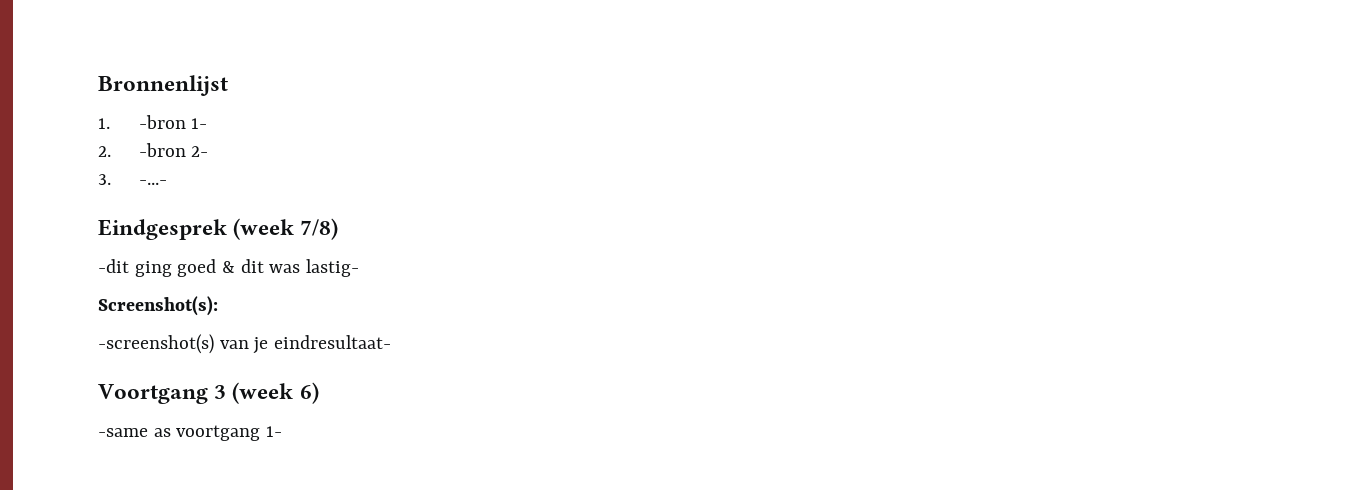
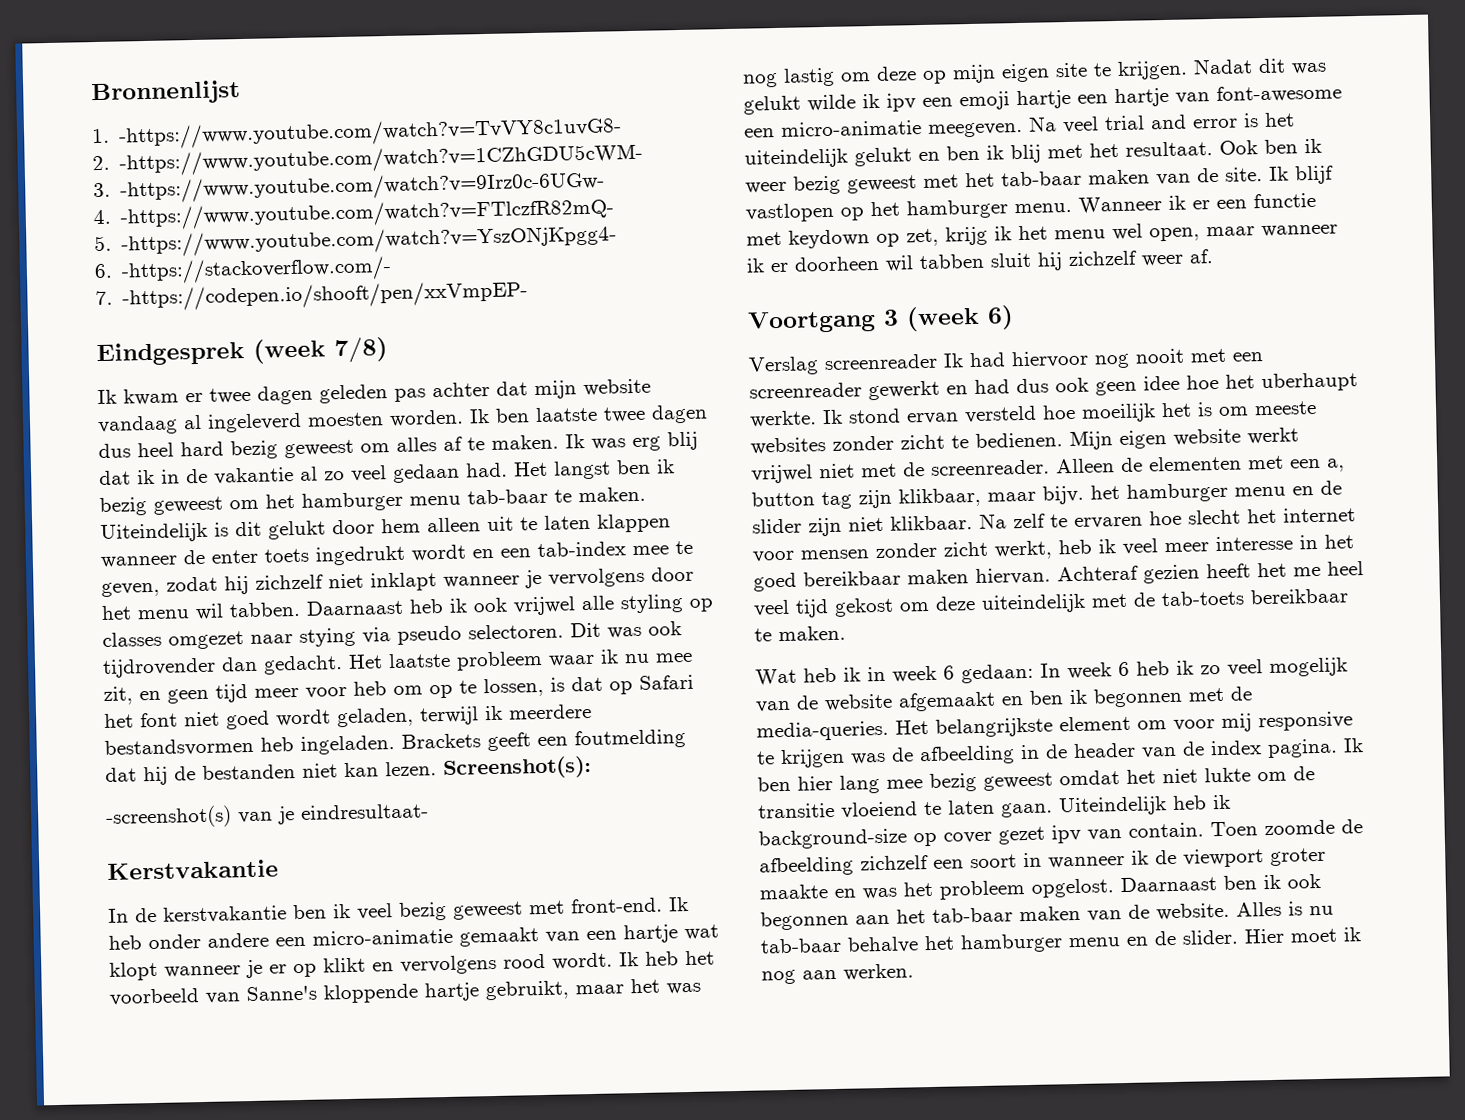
[138,115,208,129] -bron 1- -> [118,116,623,150] -https://www.youtube.com/watch?v=TvVY8c1uvG8-
[138,143,209,157] -bron 2- -> [119,142,644,177] -https://www.youtube.com/watch?v=1CZhGDU5cWM-
[138,180,167,185] [98,218,339,240] [98,259,360,277] -...- // Eindgesprek (week 7/8) // -dit ging goed & dit was lastig- // -> [120,170,606,204] [93,197,615,231] [94,224,618,258] [94,255,393,285] [95,280,529,312] [96,337,388,367] [97,378,651,406] [97,404,708,436] [98,431,698,460] [99,459,675,486] [99,486,646,517] [100,513,671,544] [100,540,693,569] [101,566,694,597] [101,594,714,621] [102,621,682,650] [102,649,693,678] [103,674,694,705] [104,703,592,730] [104,729,686,757] [105,761,437,786] -https://www.youtube.com/watch?v=9Irz0c-6UGw- // 4. -https://www.youtube.com/watch?v=FTlczfR82mQ- // 5. -https://www.youtube.com/watch?v=YszONjKpgg4- // 6. -https://stackoverflow.com/- // 7. -https://codepen.io/shooft/pen/xxVmpEP- // Eindgesprek (week 7/8) // Ik kwam er twee dagen geleden pas achter dat mijn website vandaag al ingeleverd moesten worden. Ik ben laatste twee dagen dus heel hard bezig geweest om alles af te maken. Ik was erg blij dat ik in de vakantie al zo veel gedaan had. Het langst ben ik bezig geweest om het hamburger menu tab-baar te maken. Uiteindelijk is dit gelukt door hem alleen uit te laten klappen wanneer de enter toets ingedrukt wordt en een tab-index mee te geven, zodat hij zichzelf niet inklapt wanneer je vervolgens door het menu wil tabben. Daarnaast heb ik ook vrijwel alle styling op classes omgezet naar stying via pseudo selectoren. Dit was ook tijdrovender dan gedacht. Het laatste probleem waar ik nu mee zit, en geen tijd meer voor heb om op te lossen, is dat op Safari het font niet goed wordt geladen, terwijl ik meerdere bestandsvormen heb ingeladen. Brackets geeft een foutmelding dat hij de bestanden niet kan lezen.
[98,382,319,404] [98,425,283,441] Voortgang 3 (week 6) // -same as voortgang 1- -> [107,859,279,880] [108,896,689,924] [108,924,719,950] [109,950,715,981] [109,978,701,1006] [742,58,1327,88] [743,84,1342,115] [744,112,1295,138] [744,138,1322,169] [745,165,1334,195] [745,192,1316,223] [746,223,1338,249] [746,249,1213,273] [747,305,1014,334] [748,348,1264,376] [749,372,1358,401] [749,400,1317,428] [750,427,1299,455] [751,455,1345,484] [751,480,1342,510] [752,507,1356,537] [752,534,1354,563] [753,561,1364,592] [753,588,1349,618] [754,625,846,642] [755,657,1348,686] [755,686,1253,713] [756,711,1353,742] [756,738,1364,769] [757,766,1315,794] [758,794,1231,819] [758,819,1363,850] [759,847,1326,877] [759,873,1321,900] [760,901,1334,931] [760,927,1361,954] [761,963,914,985] Kerstvakantie // In de kerstvakantie ben ik veel bezig geweest met front-end. Ik heb onder andere een micro-animatie gemaakt van een hartje wat klopt wanneer je er op klikt en vervolgens rood wordt. Ik heb het voorbeeld van Sanne's kloppende hartje gebruikt, maar het was nog lastig om deze op mijn eigen site te krijgen. Nadat dit was gelukt wilde ik ipv een emoji hartje een hartje van font-awesome een micro-animatie meegeven. Na veel trial and error is het uiteindelijk gelukt en ben ik blij met het resultaat. Ook ben ik weer bezig geweest met het tab-baar maken van de site. Ik blijf vastlopen op het hamburger menu. Wanneer ik er een functie met keydown op zet, krijg ik het menu wel open, maar wanneer ik er doorheen wil tabben sluit hij zichzelf weer af. // Voortgang 3 (week 6) // Verslag screenreader Ik had hiervoor nog nooit met een screenreader gewerkt en had dus ook geen idee hoe het uberhaupt werkte. Ik stond ervan versteld hoe moeilijk het is om meeste websites zonder zicht te bedienen. Mijn eigen website werkt vrijwel niet met de screenreader. Alleen de elementen met een a, button tag zijn klikbaar, maar bijv. het hamburger menu en de slider zijn niet klikbaar. Na zelf te ervaren hoe slecht het internet voor mensen zonder zicht werkt, heb ik veel meer interesse in het goed bereikbaar maken hiervan. Achteraf gezien heeft het me heel veel tijd gekost om deze uiteindelijk met de tab-toets bereikbaar te maken. // Wat heb ik in week 6 gedaan: In week 6 heb ik zo veel mogelijk van de website afgemaakt en ben ik begonnen met de media-queries. Het belangrijkste element om voor mij responsive te krijgen was de afbeelding in de header van de index pagina. Ik ben hier lang mee bezig geweest omdat het niet lukte om de transitie vloeiend te laten gaan. Uiteindelijk heb ik background-size op cover gezet ipv van contain. Toen zoomde de afbeelding zichzelf een soort in wanneer ik de viewport groter maakte en was het probleem opgelost. Daarnaast ben ik ook begonnen aan het tab-baar maken van de website. Alles is nu tab-baar behalve het hamburger menu en de slider. Hier moet ik nog aan werken.

